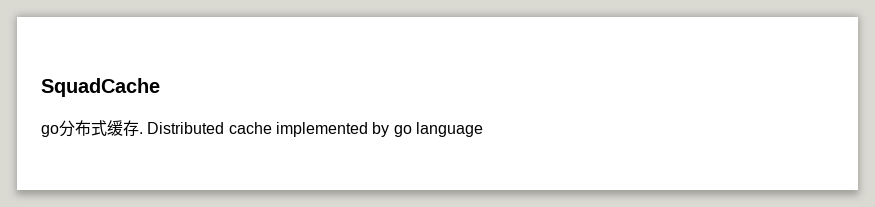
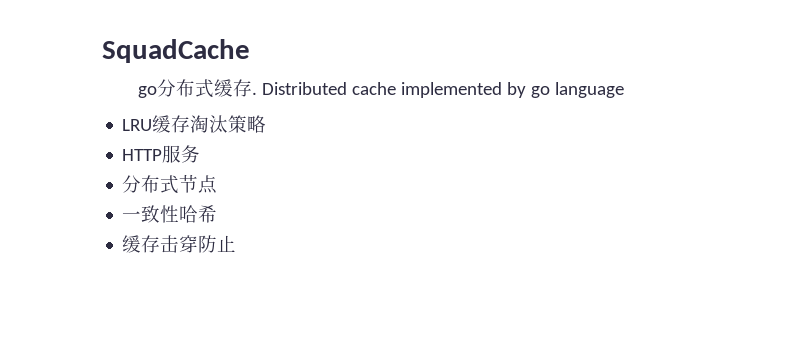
(483, 129) none -> [122,115,267,133] [122,145,201,163] [122,174,218,194] [122,205,218,223] [122,235,237,253] // LRU缓存淘汰策略 // HTTP服务 // 分布式节点 // 一致性哈希 // 缓存击穿防止

